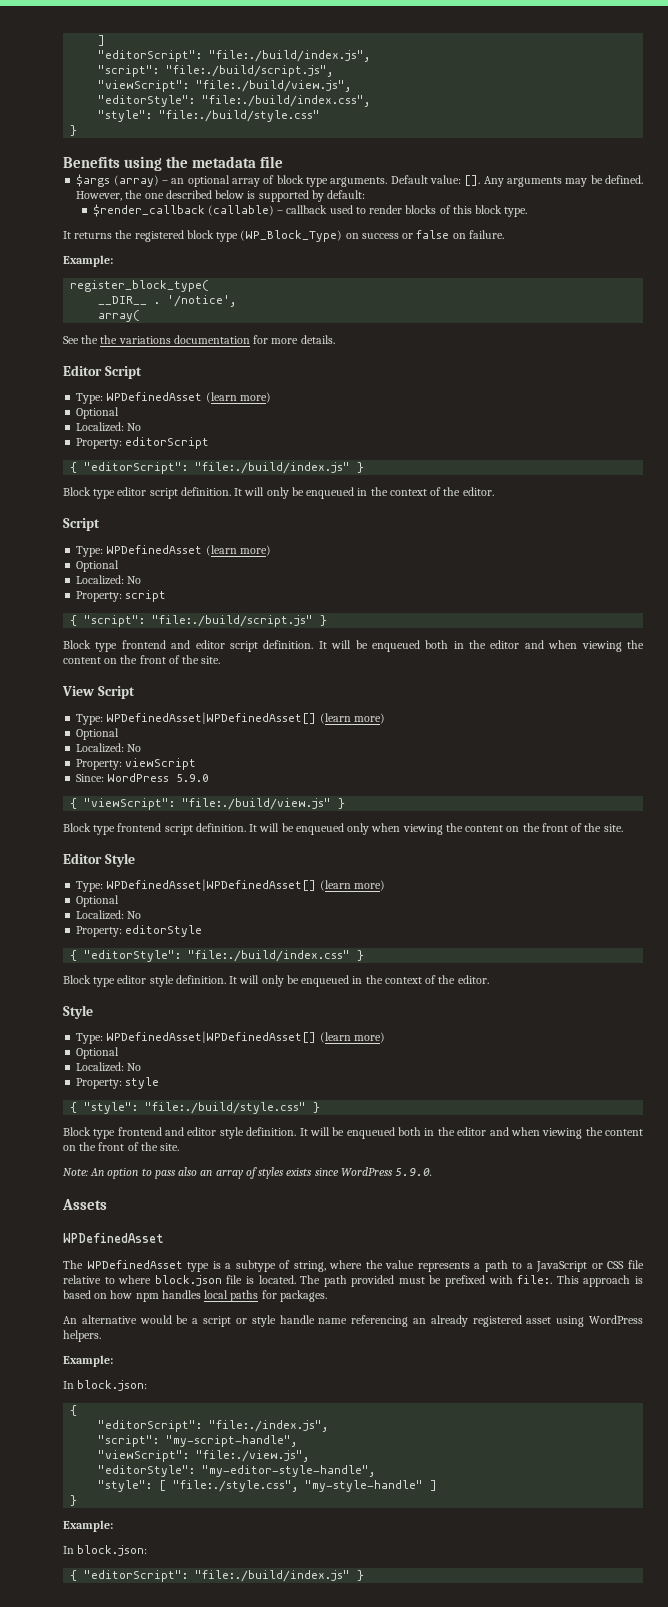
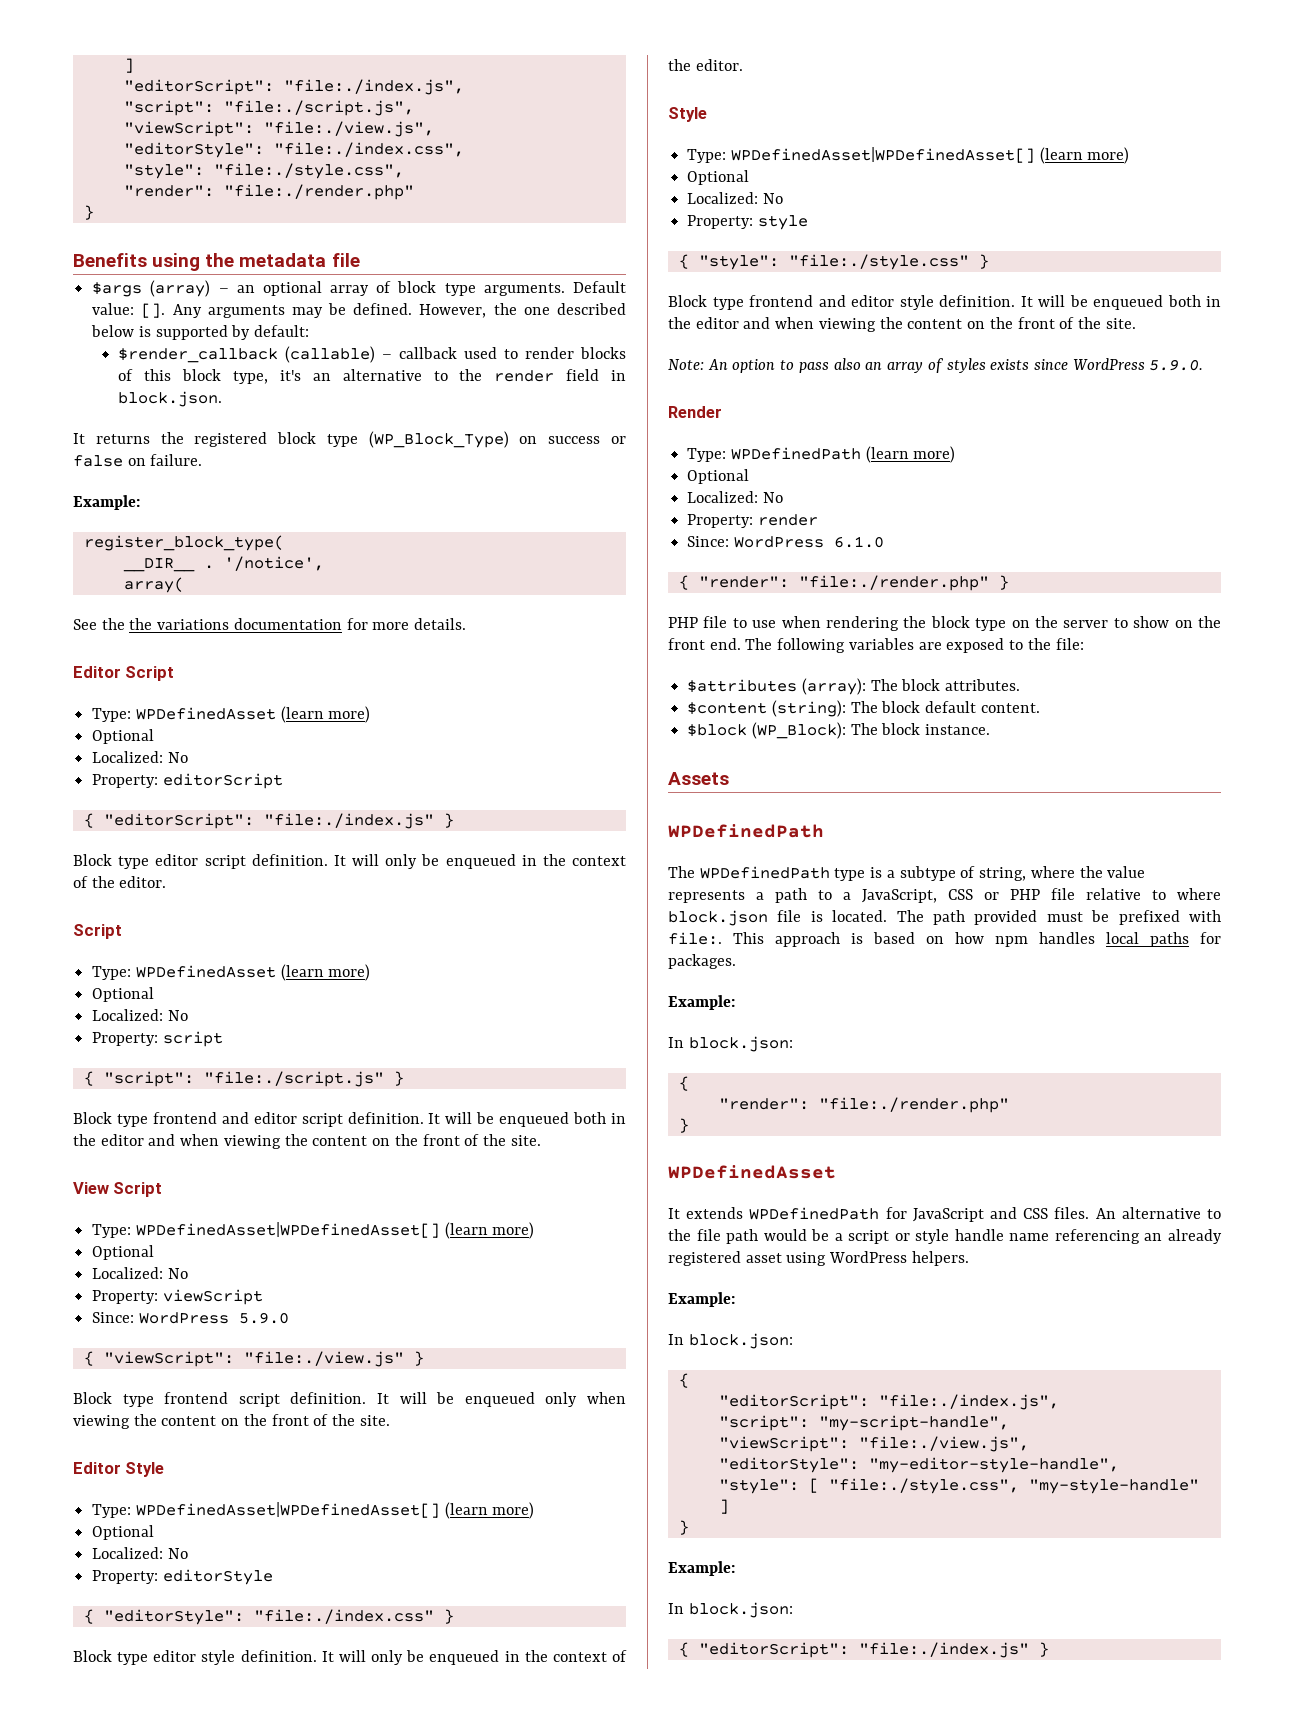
[209,50,371,62] [98,65,334,77] [98,80,352,92] [98,95,371,107] [98,110,321,122] "file:./build/index.js", // "script": "file:./build/script.js", // "viewScript": "file:./build/view.js", // "editorStyle": "file:./build/index.css", // "style": "file:./build/style.css" -> [283,79,464,95] [123,100,414,116] [123,121,434,137] [123,142,464,158] [123,163,404,179] [123,184,414,200] "file:./index.js", // "script": "file:./script.js", // "viewScript": "file:./view.js", // "editorStyle": "file:./index.css", // "style": "file:./style.css", // "render": "file:./render.php"
[504,207,528,217] type. -> [232,369,626,384] [118,391,223,407] type, it's an alternative to the render field in block.json.
[195,462,351,474] "file:./build/index.js" -> [263,813,434,829] "file:./index.js"
[152,615,314,627] "file:./build/script.js" -> [203,1071,384,1087] "file:./script.js"
[182,798,332,810] "file:./build/view.js" -> [243,1351,404,1367] "file:./view.js"
[188,950,351,962] "file:./build/index.css" -> [253,1609,434,1624] "file:./index.css"
[145,1102,307,1114] "file:./build/style.css" -> [788,254,969,270] "file:./style.css"
(433, 1172) none -> [668,406,722,418] [687,446,956,463] [687,469,750,484] [687,491,783,503] [687,514,818,528] [687,536,884,548] [678,575,1009,591] [668,616,1221,631] [668,638,1084,653] [687,678,1021,695] [687,700,1040,717] [687,722,991,739] // Render // Type: WPDefinedPath (learn more) // Optional // Localized: No // Property: render // Since: WordPress 6.1.0 // { "render": "file:./render.php" } // PHP file to use when rendering the block type on the server to show on the front end. The following variables are exposed to the file: // $attributes (array): The block attributes. // $content (string): The block default content. // $block (WP_Block): The block instance.
[63,1233,163,1243] [63,1260,183,1269] WPDefinedAsset // The WPDefinedAsset -> [668,824,824,838] [668,866,830,879] WPDefinedPath // The WPDefinedPath
[536,1261,625,1272] JavaScript or CSS -> [862,889,1040,903] JavaScript, CSS or PHP
[63,1315,137,1324] An alternative -> [668,995,735,1010] [668,1036,793,1052] [678,1076,689,1091] [718,1097,1009,1113] [678,1118,689,1133] [668,1165,836,1179] [668,1207,1221,1222] [668,1229,759,1244] Example: // In block.json: // { // "render": "file:./render.php" // } // WPDefinedAsset // It extends WPDefinedPath for JavaScript and CSS files. An alternative to the file path
[195,1570,351,1582] "file:./build/index.js" -> [858,1642,1029,1658] "file:./index.js"

